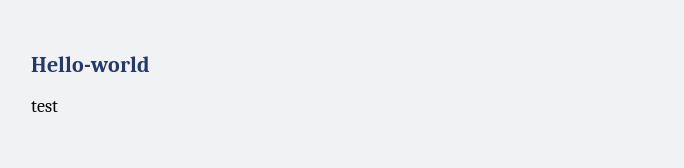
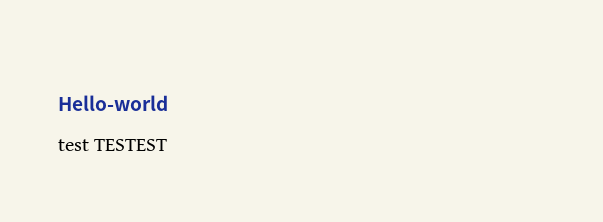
(58, 106) none -> [94,139,168,151] TESTEST

